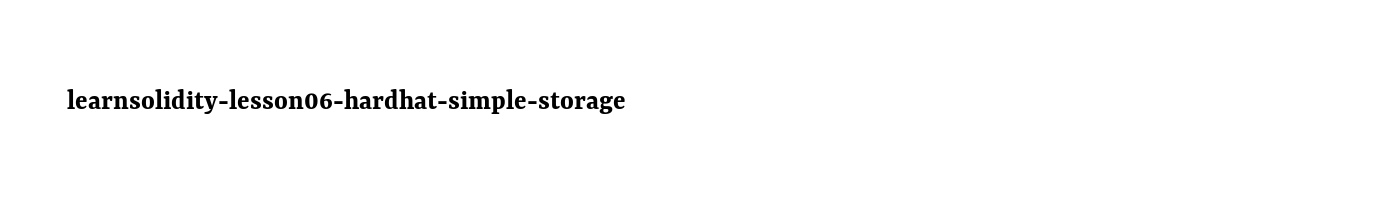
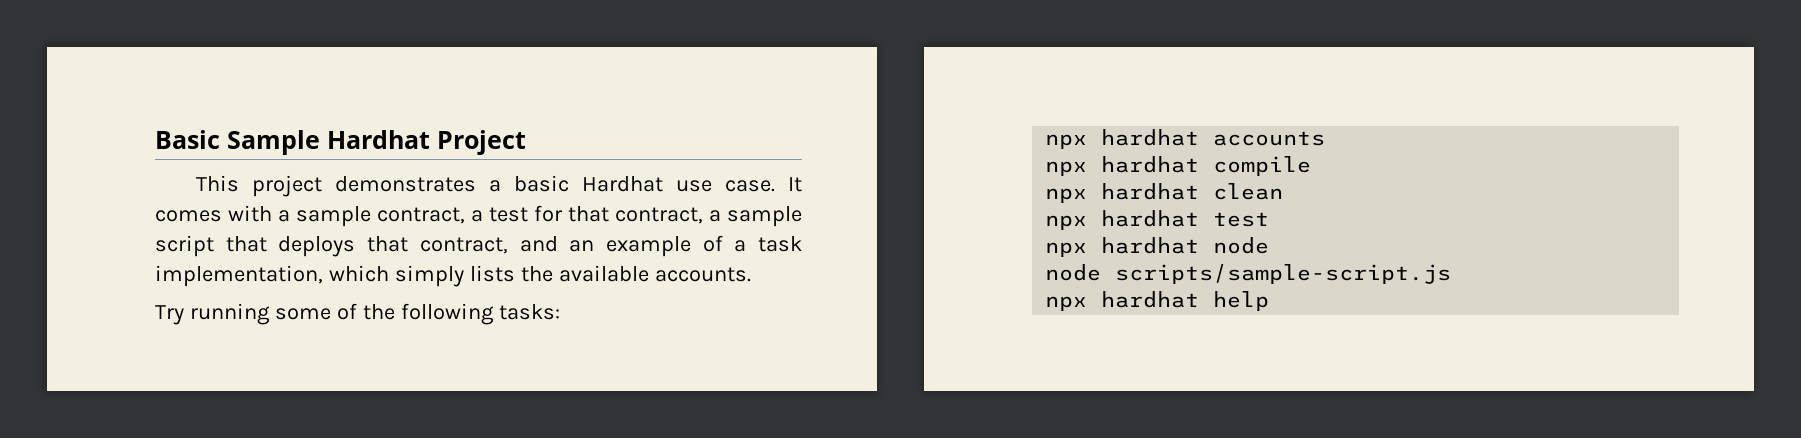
[67,89,626,114] learnsolidity-lesson06-hardhat-simple-storage -> [155,130,526,155] [196,175,802,197] [155,205,802,227] [155,235,803,257] [155,265,751,287] [155,303,560,325] [1045,129,1326,149] [1045,156,1312,176] [1045,183,1284,203] [1045,210,1270,230] [1045,237,1270,257] [1045,264,1452,284] [1045,291,1270,311] Basic Sample Hardhat Project // This project demonstrates a basic Hardhat use case. It comes with a sample contract, a test for that contract, a sample script that deploys that contract, and an example of a task implementation, which simply lists the available accounts. // Try running some of the following tasks: // npx hardhat accounts // npx hardhat compile // npx hardhat clean // npx hardhat test // npx hardhat node // node scripts/sample-script.js // npx hardhat help

